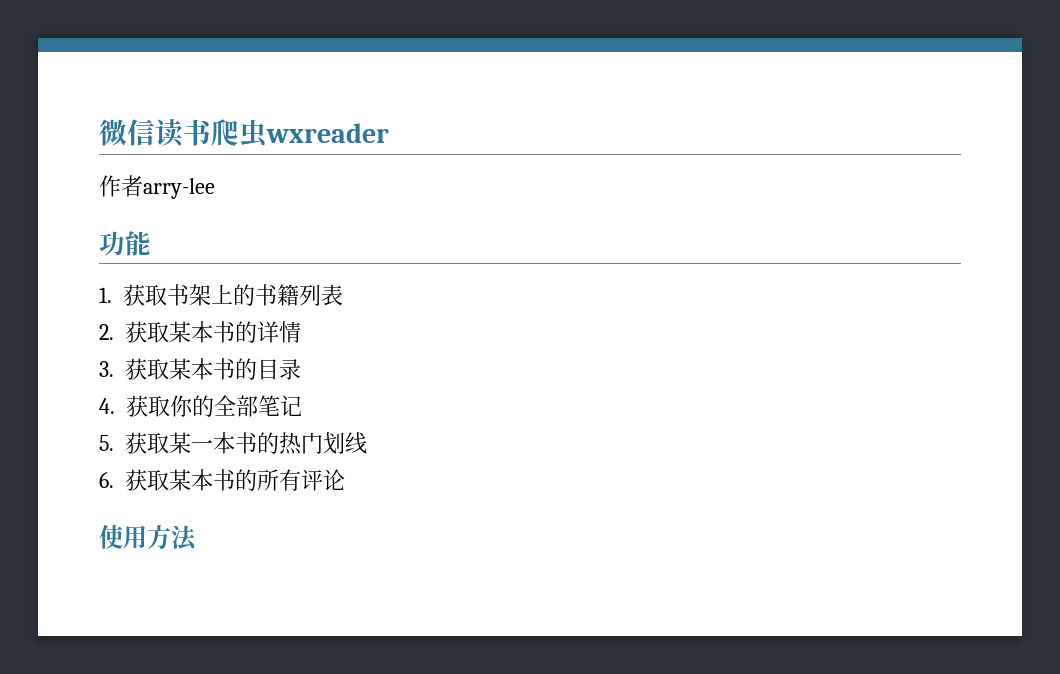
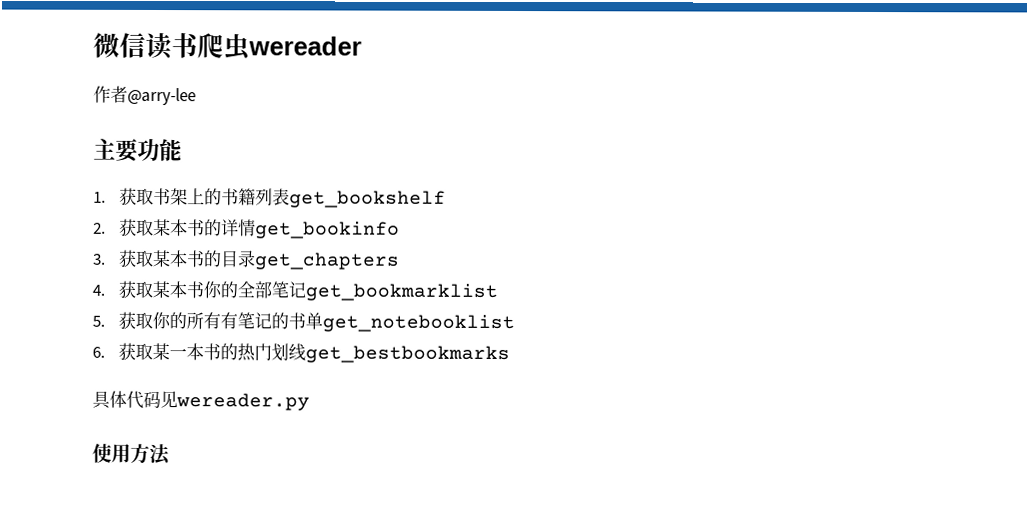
[266,123,389,143] wxreader -> [248,36,362,56] wereader
[143,178,215,199] arry-lee // -> [127,87,196,106] [93,138,139,162] @arry-lee // 主要
(344, 295) none -> [289,190,447,208] get_bookshelf
(301, 332) none -> [255,221,401,239] get_bookinfo
[99,398,115,414] // 4. -> [254,252,401,270] [92,280,499,301] [92,315,105,327] get_chapters // 4.获取某本书你的全部笔记get_bookmarklist // 5.
[214,395,302,417] [99,435,114,451] 全部笔记 // 5. -> [186,312,516,333] [92,346,105,358] 所有有笔记的书单get_notebooklist // 6.
[99,469,345,491] // 6.获取某本书的所有评论 -> [305,345,511,363] [92,390,310,411] get_bestbookmarks // 具体代码见wereader.py

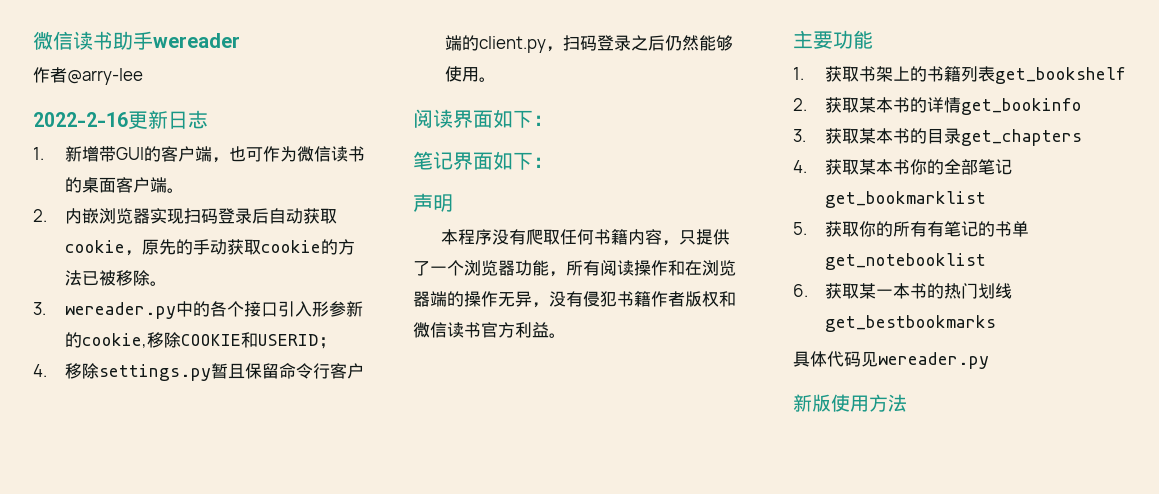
[93,32,251,61] 微信读书爬虫 -> [33,31,153,50] 微信读书助手
(196, 96) none -> [33,110,208,129] [33,146,365,163] [64,177,184,193] [33,208,337,224] [64,239,355,256] [64,270,167,286] [33,301,363,319] [64,332,336,349] [33,363,364,381] [444,35,733,53] [444,66,496,82] [413,109,553,128] [413,151,553,170] [413,193,453,212] [440,229,730,246] [413,260,736,277] [413,291,736,308] [413,322,566,338] // 2022-2-16更新日志 // 1.新增带GUI的客户端，也可作为微信读书的桌面客户端。 // 2.内嵌浏览器实现扫码登录后自动获取cookie，原先的手动获取cookie的方法已被移除。 // 3. wereader.py中的各个接口引入形参新的cookie,移除COOKIE和USERID； // 4.移除settings.py暂且保留命令行客户端的client.py，扫码登录之后仍然能够使用。 // 阅读界面如下： // 笔记界面如下： // 声明 // 本程序没有爬取任何书籍内容，只提供了一个浏览器功能，所有阅读操作和在浏览器端的操作无异，没有侵犯书籍作者版权和微信读书官方利益。
(310, 402) none -> [793,394,831,412] 新版

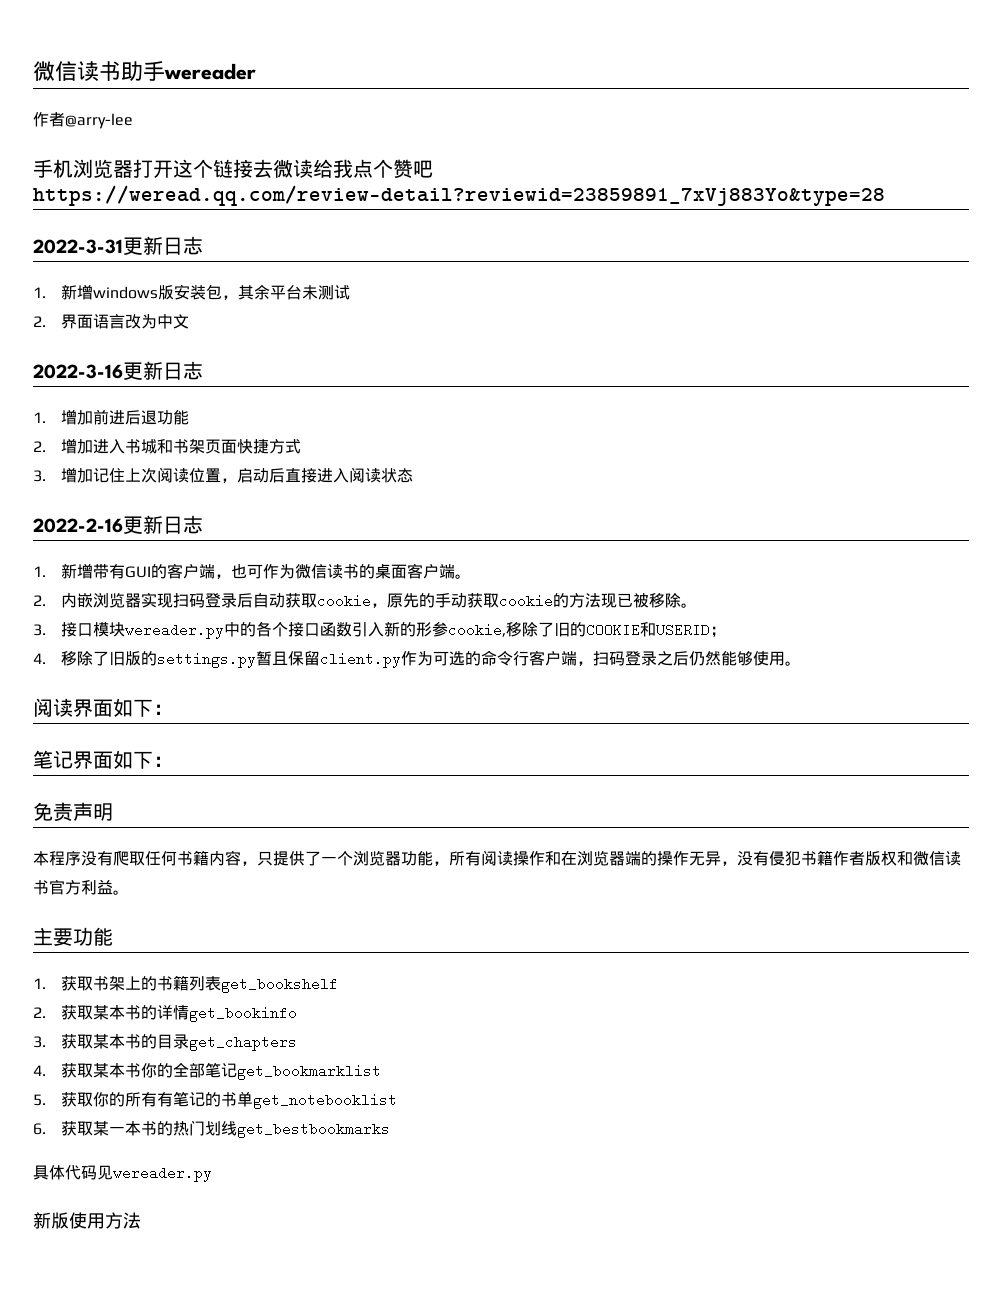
(143, 76) none -> [33,159,433,179] [33,185,885,206] [33,236,203,255] [33,284,351,300] [33,314,190,329] [33,361,203,380] [33,409,190,425] [33,438,302,454] [33,467,414,483] // 手机浏览器打开这个链接去微读给我点个赞吧https://weread.qq.com/review-detail?reviewid=23859891_7xVj883Yo&type=28 // 2022-3-31更新日志 // 1.新增windows版安装包，其余平台未测试 // 2.界面语言改为中文 // 2022-3-16更新日志 // 1.增加前进后退功能 // 2.增加进入书城和书架页面快捷方式 // 3.增加记住上次阅读位置，启动后直接进入阅读状态
(116, 154) none -> [109,564,126,579] 有
(82, 278) none -> [601,593,618,608] 现
(46, 308) none -> [61,622,126,637] 接口模块
[277,301,363,317] [64,332,82,348] 引入形参新的 -> [320,621,449,637] 函数引入新的形参
(181, 340) none -> [538,622,587,637] 了旧的
(99, 371) none -> [93,651,158,666] 了旧版的
(279, 371) none -> [320,651,482,668] client.py作为可选的
[461,35,546,53] 的client.py -> (578, 658) none
(553, 162) none -> [33,802,73,822] 免责

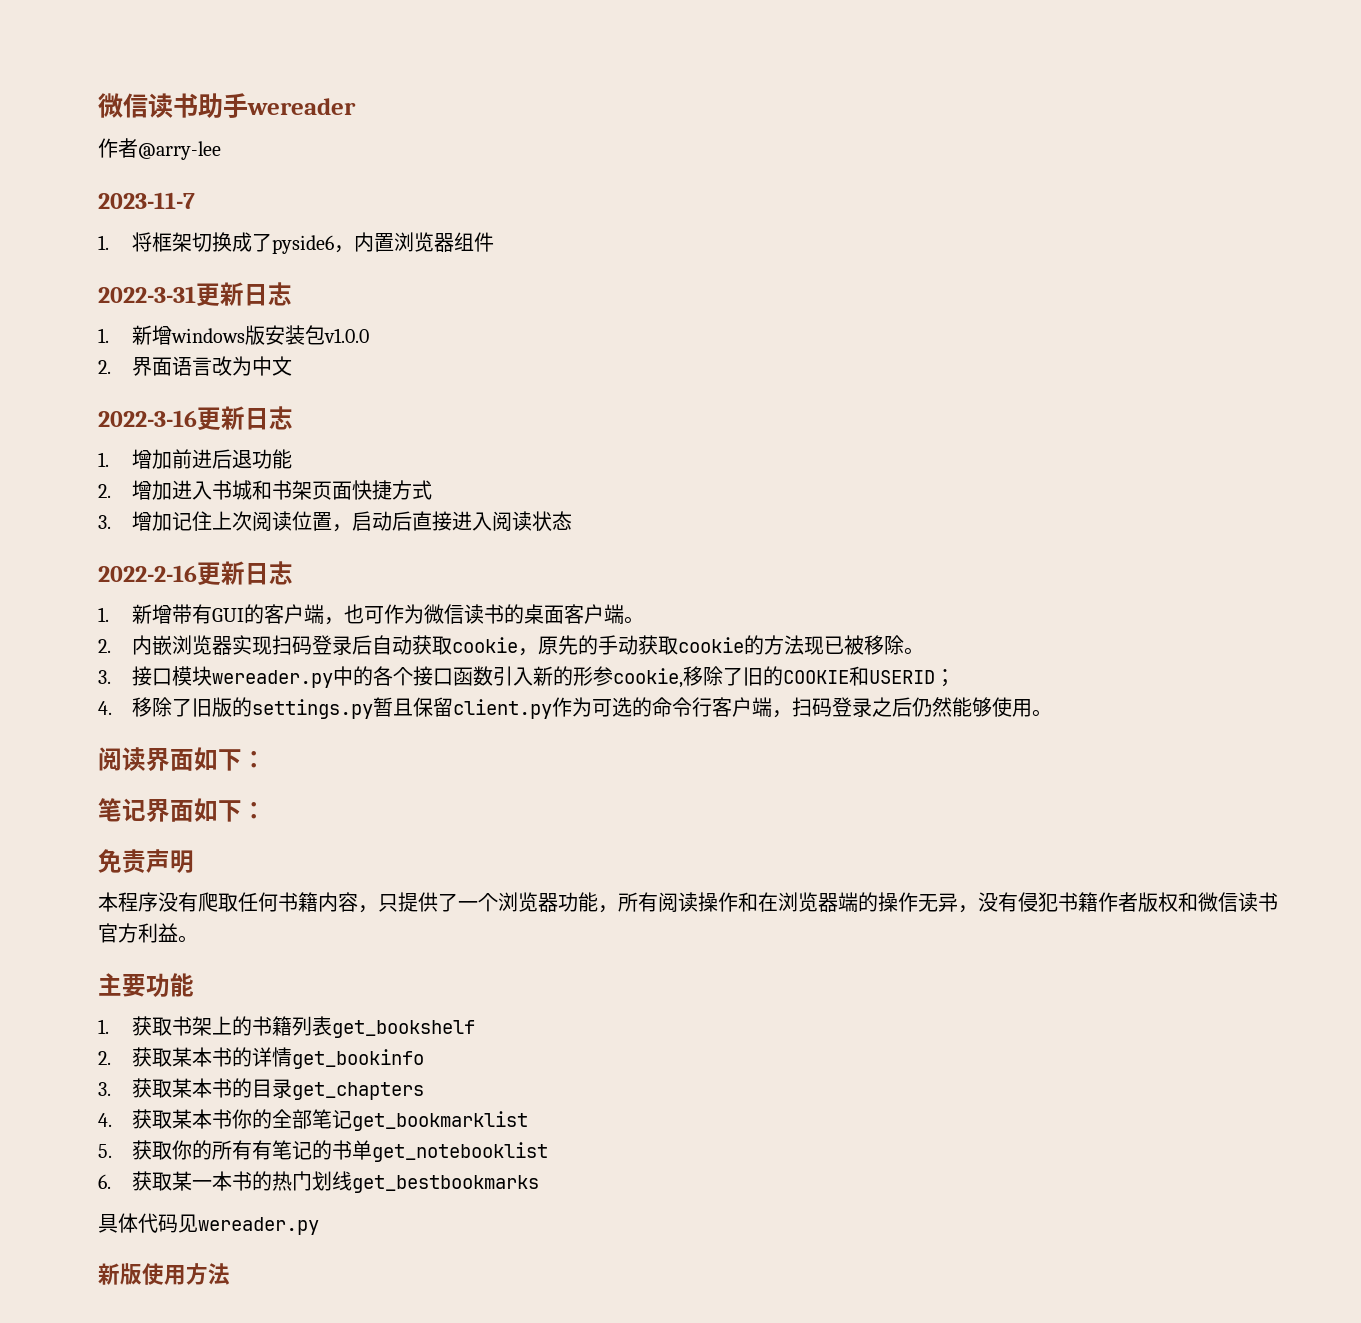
[33,159,433,179] [33,185,885,206] 手机浏览器打开这个链接去微读给我点个赞吧https://weread.qq.com/review-detail?reviewid=23859891_7xVj883Yo&type=28 -> [98,192,195,209] [98,232,494,254] 2023-11-7 // 1.将框架切换成了pyside6，内置浏览器组件
[222,285,351,300] ，其余平台未测试 -> [323,328,369,343] v1.0.0

